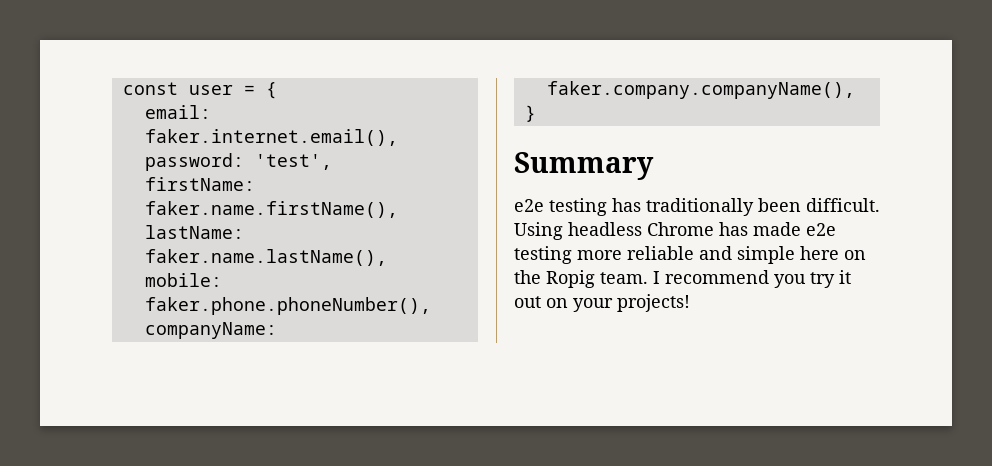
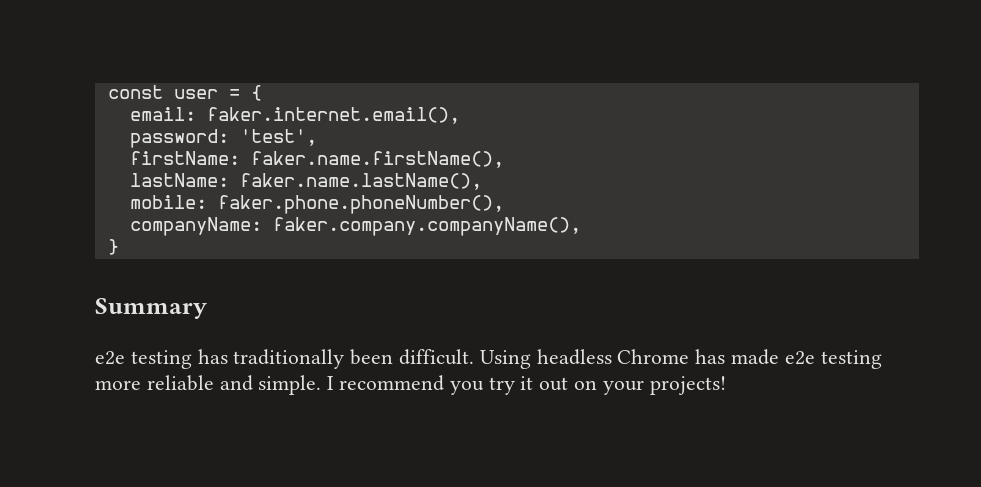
[737,246,866,264] [514,270,648,288] simple here on the Ropig team. -> [258,375,322,395] simple.

